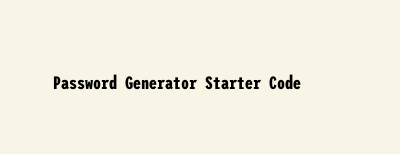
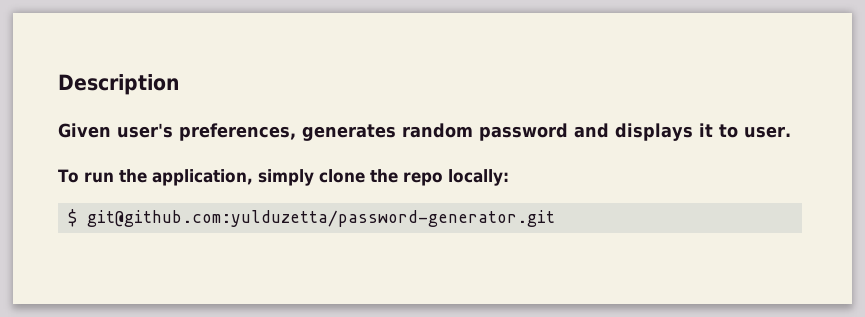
[53,74,301,90] Password Generator Starter Code -> [58,74,179,95] [58,123,791,141] [58,169,509,186] [67,209,555,227] Description // Given user's preferences, generates random password and displays it to user. // To run the application, simply clone the repo locally: // $ git@github.com:yulduzetta/password-generator.git

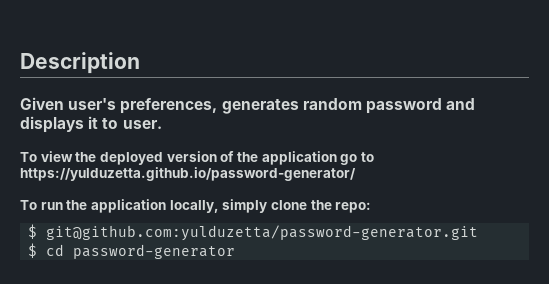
(791, 132) none -> [20,151,374,165] [20,167,356,181] // To view the deployed version of the application go to https://yulduzetta.github.io/password-generator/
[151,169,253,186] application, -> [90,199,219,213] application locally,
[402,169,509,186] repo locally: -> [335,202,372,213] repo:
(555, 218) none -> [28,243,236,259] // $ cd password-generator

